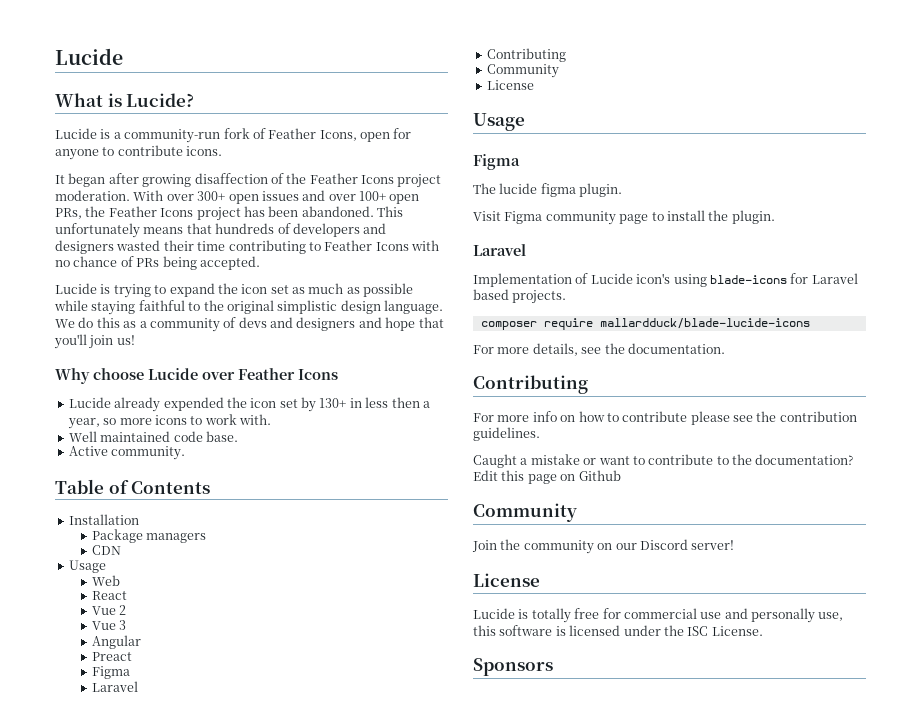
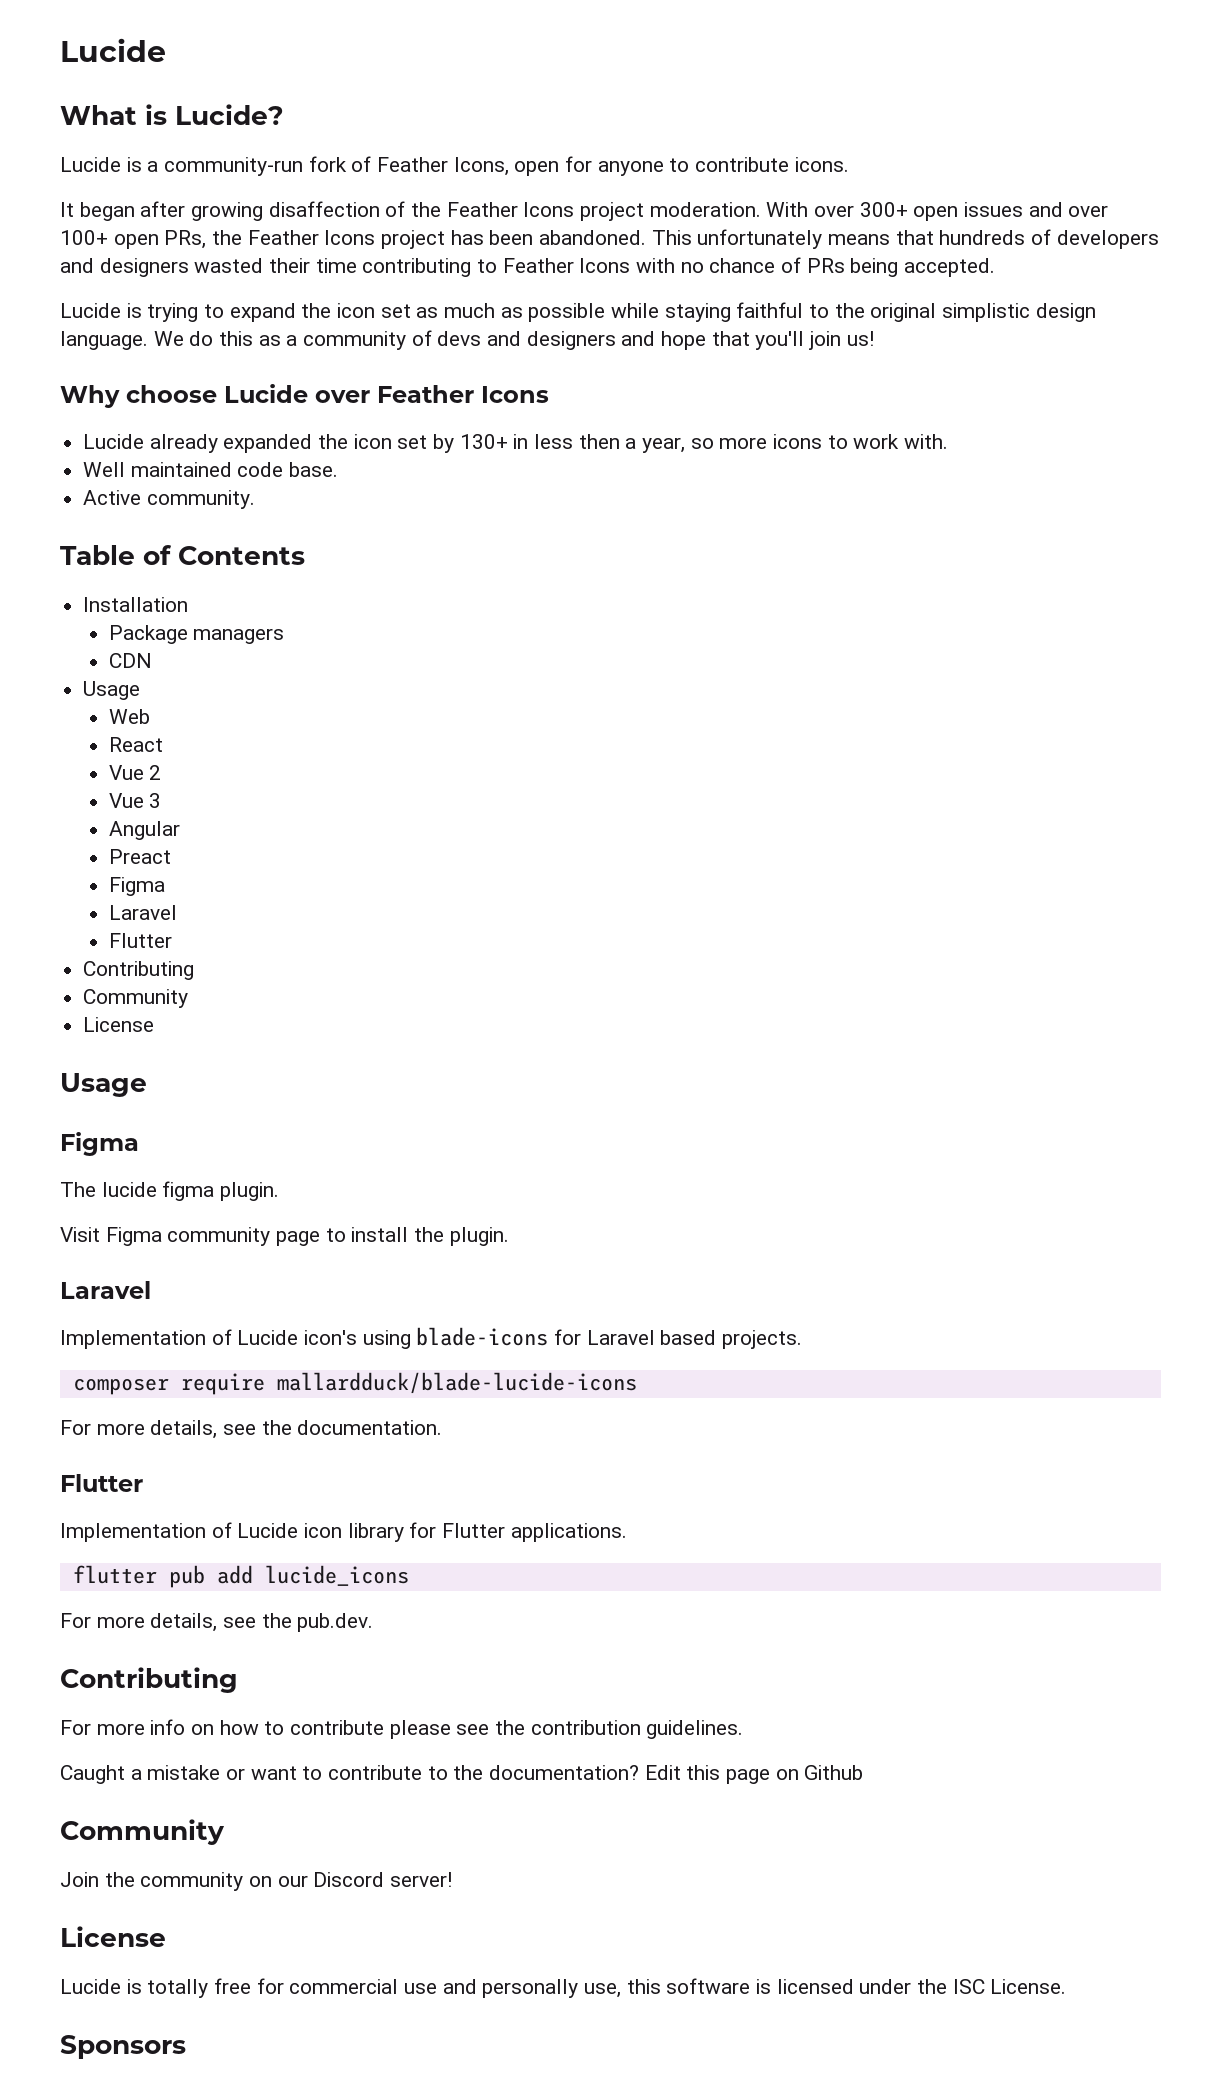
[163,397,224,411] expended -> [223,434,313,453] expanded
(138, 686) none -> [108,933,172,948] // Flutter
(725, 348) none -> [60,1474,143,1492] [60,1522,627,1542] [72,1565,409,1588] [60,1613,374,1632] // Flutter // Implementation of Lucide icon library for Flutter applications. // flutter pub add lucide_icons // For more details, see the pub.dev.

